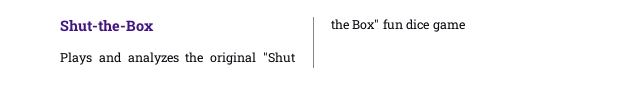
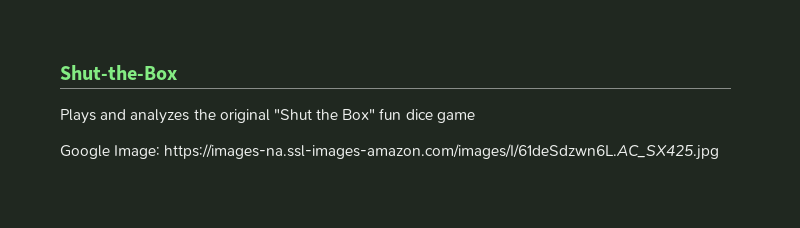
(465, 27) none -> [60,144,720,160] // Google Image: https://images-na.ssl-images-amazon.com/images/I/61deSdzwn6L.AC_SX425.jpg

